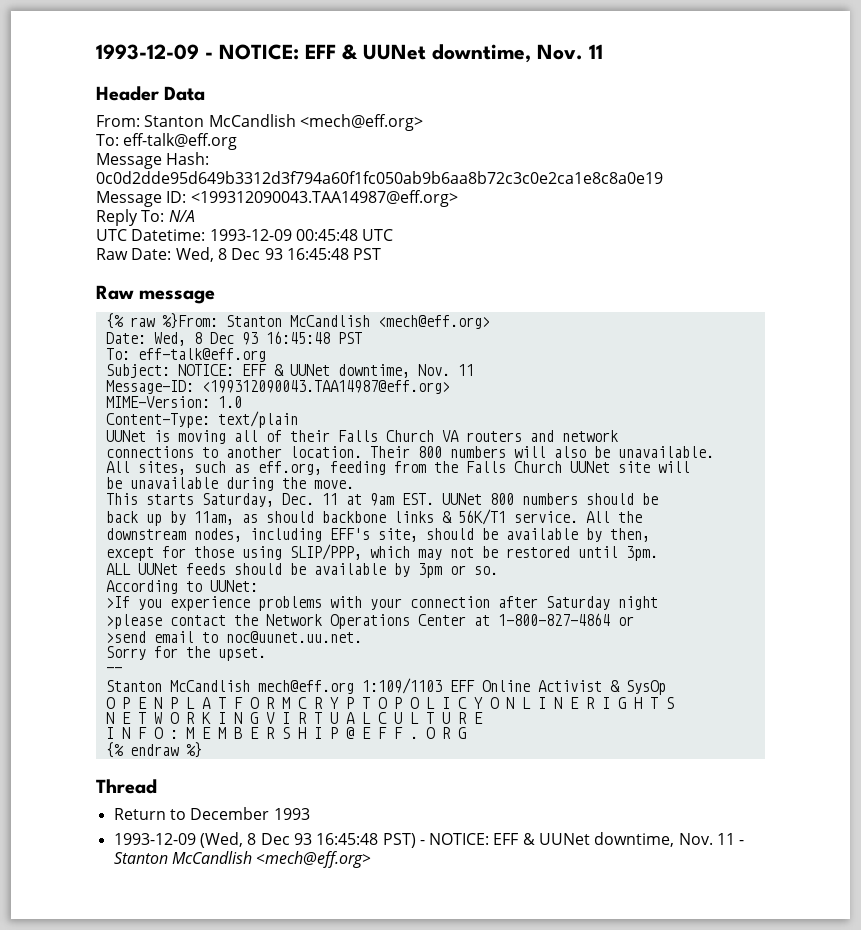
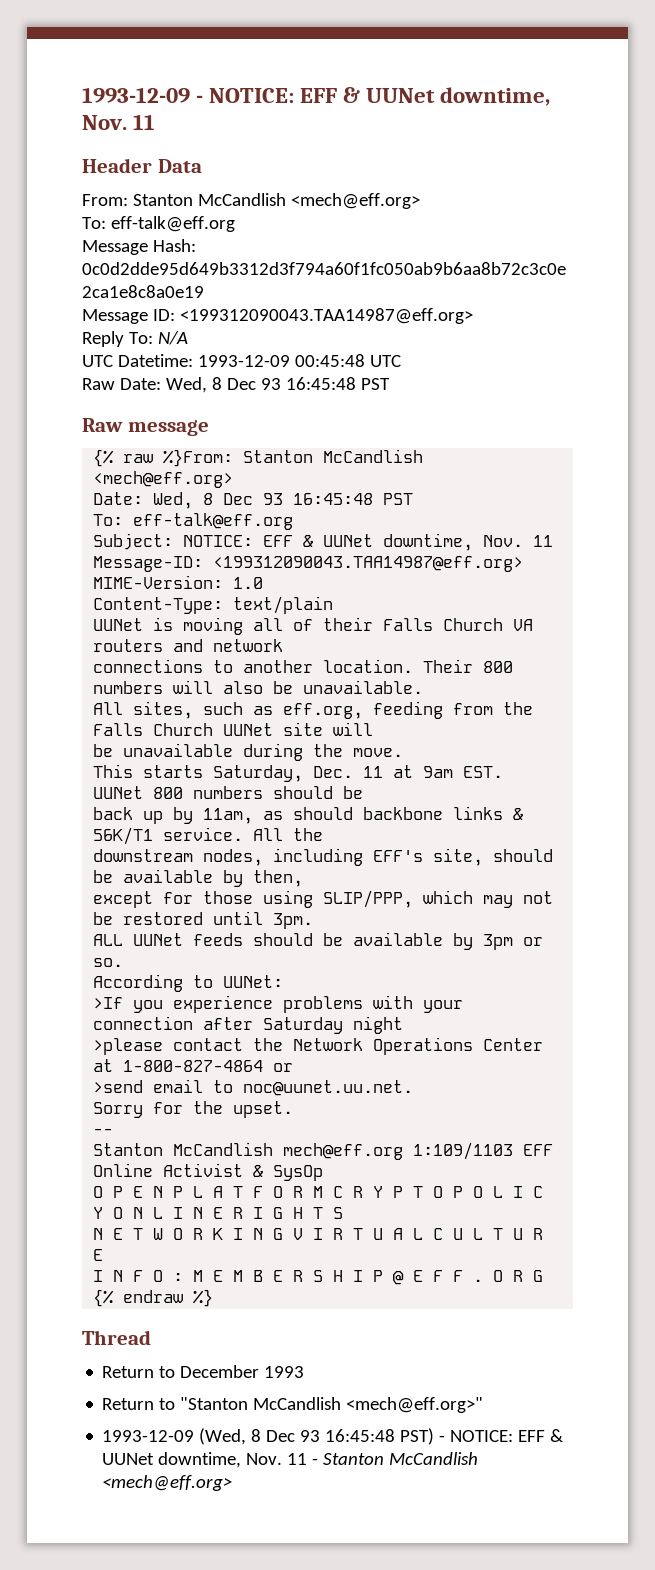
(310, 814) none -> [102,1397,484,1413] // Return to "Stanton McCandlish <mech@eff.org>"

